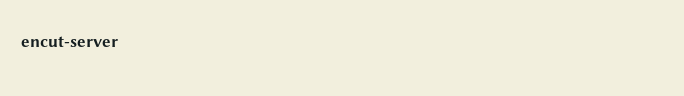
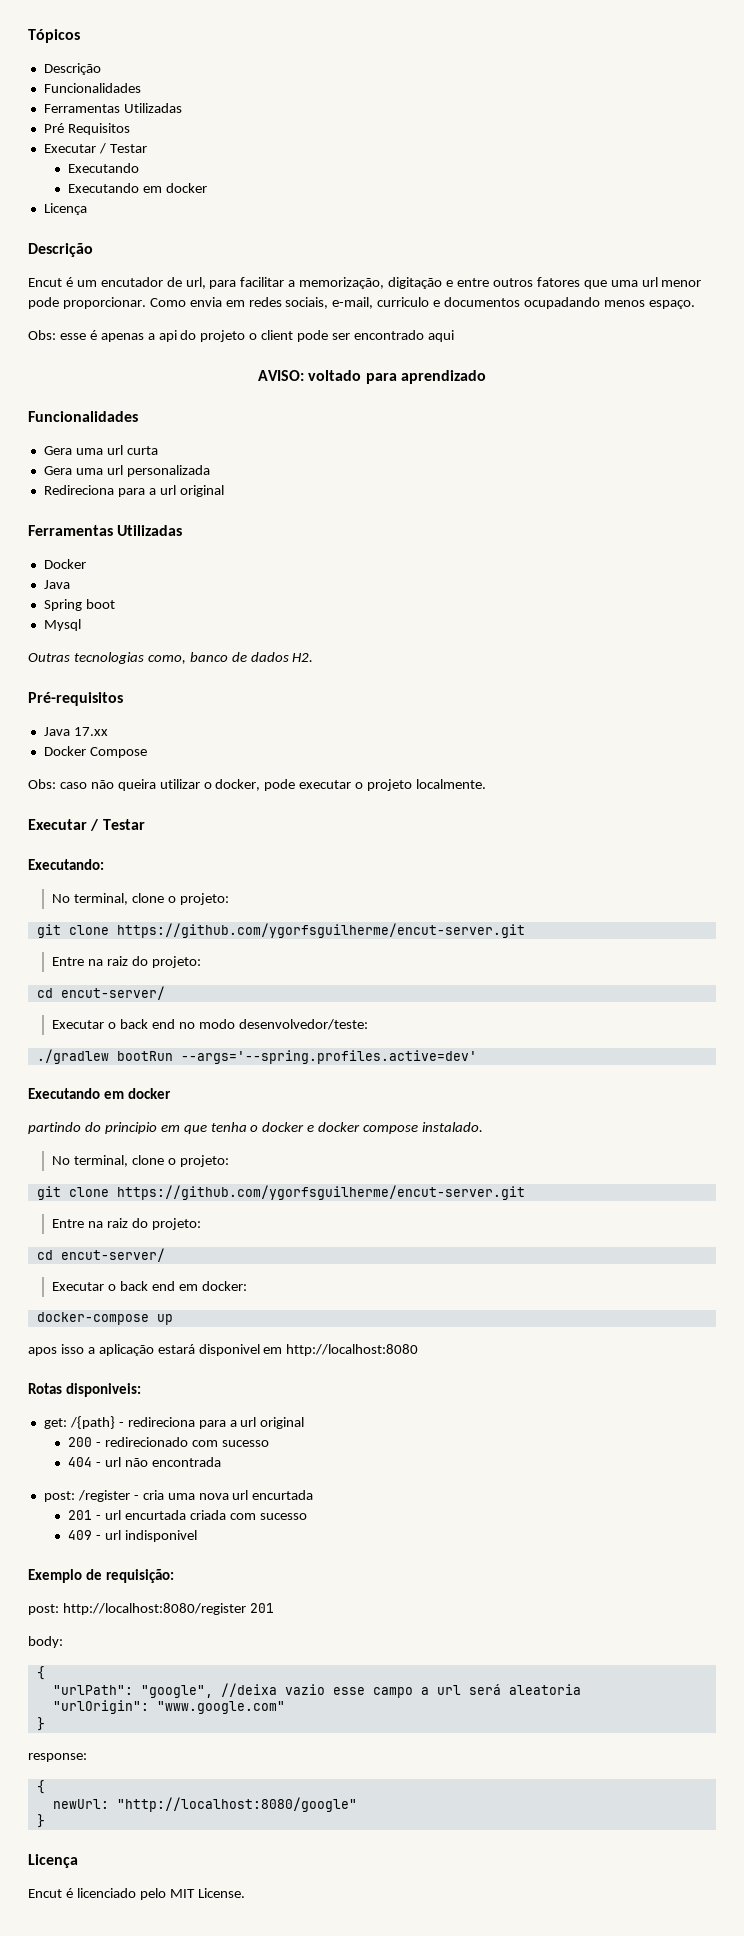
[21,36,118,47] encut-server -> [28,29,80,43] [43,63,101,75] [43,83,141,93] [43,103,182,113] [43,123,130,135] [43,143,147,154] [68,163,140,173] [68,183,208,193] [43,203,87,215] [28,243,93,257] [28,277,702,289] [28,297,695,309] [28,330,454,342] [258,370,486,384] [28,411,138,422] [43,445,158,455] [43,465,210,477] [43,485,224,497] [28,525,183,536] [43,559,86,569] [43,580,70,589] [43,599,115,611] [43,619,81,631] [28,652,314,664] [28,692,123,706] [43,727,108,736] [43,746,147,758] [28,779,487,791] [28,819,145,831] [28,859,104,870] [52,893,229,905] [36,923,525,938] [52,956,201,968] [36,986,165,1000] [52,1019,368,1030] [36,1049,477,1064] [28,1088,171,1099] [28,1122,484,1134] [52,1155,229,1167] [36,1185,525,1200] [52,1218,201,1230] [36,1248,165,1262] [52,1281,247,1291] [36,1312,173,1325] [28,1344,419,1356] [28,1383,141,1397] [43,1416,305,1429] [68,1437,269,1447] [68,1457,221,1467] [43,1490,314,1502] [68,1510,307,1520] [68,1530,197,1542] [28,1569,174,1583] [28,1603,274,1615] [28,1636,63,1648] [36,1666,45,1680] [52,1683,581,1698] [52,1700,285,1714] [36,1717,45,1731] [28,1753,87,1762] [36,1780,45,1794] [52,1797,357,1812] [36,1814,45,1828] [28,1854,78,1868] [28,1888,245,1900] Tópicos // Descrição // Funcionalidades // Ferramentas Utilizadas // Pré Requisitos // Executar / Testar // Executando // Executando em docker // Licença // Descrição // Encut é um encutador de url, para facilitar a memorização, digitação e entre outros fatores que uma url menor pode proporcionar. Como envia em redes sociais, e-mail, curriculo e documentos ocupadando menos espaço. // Obs: esse é apenas a api do projeto o client pode ser encontrado aqui // AVISO: voltado para aprendizado // Funcionalidades // Gera uma url curta // Gera uma url personalizada // Redireciona para a url original // Ferramentas Utilizadas // Docker // Java // Spring boot // Mysql // Outras tecnologias como, banco de dados H2. // Pré-requisitos // Java 17.xx // Docker Compose // Obs: caso não queira utilizar o docker, pode executar o projeto localmente. // Executar / Testar // Executando: // No terminal, clone o projeto: // git clone https://github.com/ygorfsguilherme/encut-server.git // Entre na raiz do projeto: // cd encut-server/ // Executar o back end no modo desenvolvedor/teste: // ./gradlew bootRun --args='--spring.profiles.active=dev' // Executando em docker // partindo do principio em que tenha o docker e docker compose instalado. // No terminal, clone o projeto: // git clone https://github.com/ygorfsguilherme/encut-server.git // Entre na raiz do projeto: // cd encut-server/ // Executar o back end em docker: // docker-compose up // apos isso a aplicação estará disponivel em http://localhost:8080 // Rotas disponiveis: // get: /{path} - redireciona para a url original // 200 - redirecionado com sucesso // 404 - url não encontrada // post: /register - cria uma nova url encurtada // 201 - url encurtada criada com sucesso // 409 - url indisponivel // Exemplo de requisição: // post: http://localhost:8080/register 201 // body: // { // "urlPath": "google", //deixa vazio esse campo a url será aleatoria // "urlOrigin": "www.google.com" // } // response: // { // newUrl: "http://localhost:8080/google" // } // Licença // Encut é licenciado pelo MIT License.

